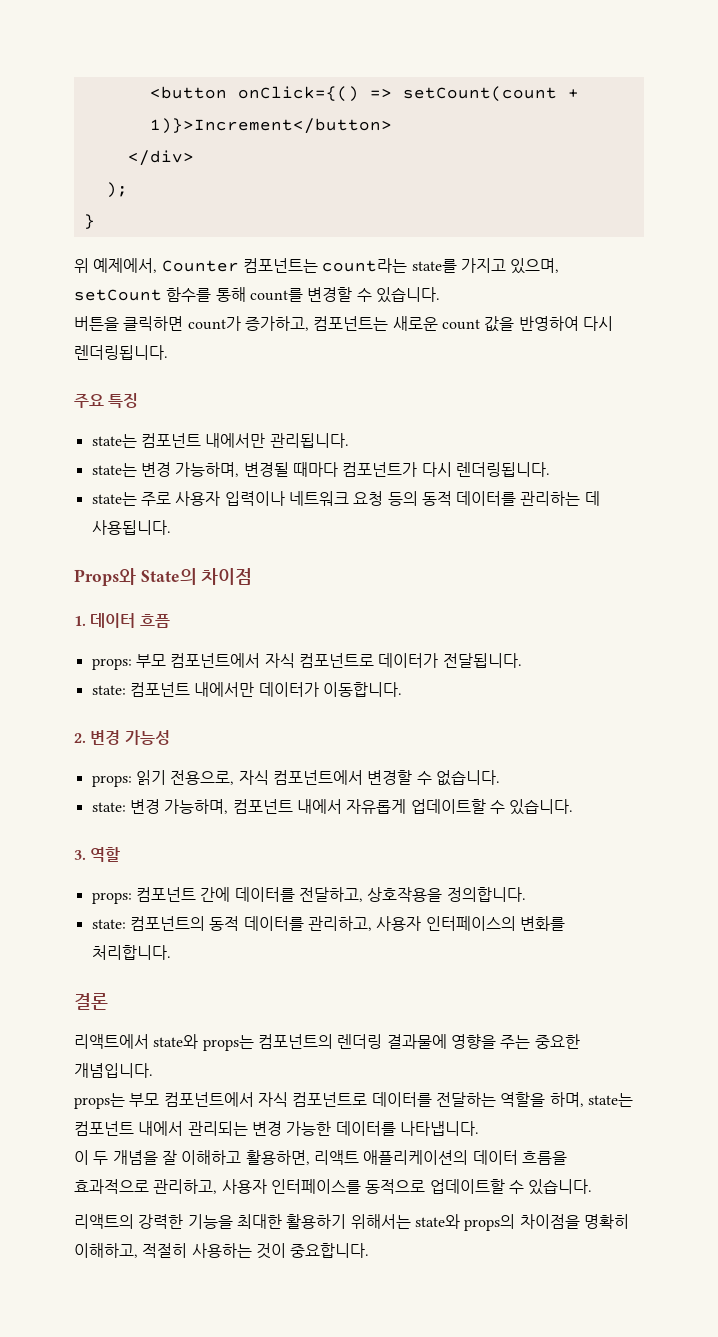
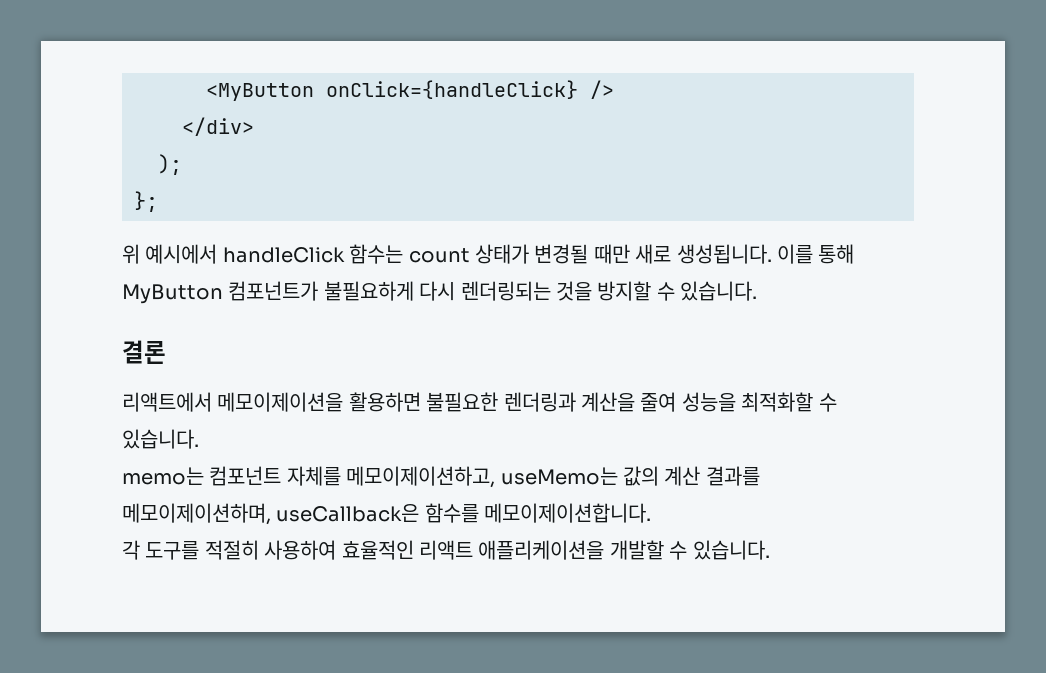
[149,86,579,102] [149,118,392,134] <button onClick={() => setCount(count + 1)}>Increment</button> -> [206,80,614,101] <MyButton onClick={handleClick} />
[83,214,95,229] } -> [134,191,158,212] };
[93,258,560,274] [74,287,440,303] [74,316,613,332] [74,345,168,360] [74,393,139,408] [91,433,349,448] [91,462,550,477] [91,491,600,506] [91,520,171,535] [74,568,253,586] [74,613,170,628] [91,653,522,670] [91,682,402,697] [74,730,170,745] [91,770,500,787] [91,799,574,815] [74,847,121,862] [91,887,526,904] [91,916,565,931] [91,945,171,960] [74,993,108,1010] [74,1034,580,1051] [74,1063,153,1078] [74,1092,633,1109] [74,1121,479,1136] [74,1150,567,1165] [74,1179,593,1195] [74,1214,629,1231] [74,1243,370,1259] 예제에서, Counter 컴포넌트는 count라는 state를 가지고 있으며, setCount 함수를 통해 count를 변경할 수 있습니다. // 버튼을 클릭하면 count가 증가하고, 컴포넌트는 새로운 count 값을 반영하여 다시 렌더링됩니다. // 주요 특징 // state는 컴포넌트 내에서만 관리됩니다. // state는 변경 가능하며, 변경될 때마다 컴포넌트가 다시 렌더링됩니다. // state는 주로 사용자 입력이나 네트워크 요청 등의 동적 데이터를 관리하는 데 사용됩니다. // Props와 State의 차이점 // 1. 데이터 흐픔 // props: 부모 컴포넌트에서 자식 컴포넌트로 데이터가 전달됩니다. // state: 컴포넌트 내에서만 데이터가 이동합니다. // 2. 변경 가능성 // props: 읽기 전용으로, 자식 컴포넌트에서 변경할 수 없습니다. // state: 변경 가능하며, 컴포넌트 내에서 자유롭게 업데이트할 수 있습니다. // 3. 역할 // props: 컴포넌트 간에 데이터를 전달하고, 상호작용을 정의합니다. // state: 컴포넌트의 동적 데이터를 관리하고, 사용자 인터페이스의 변화를 처리합니다. // 결론 // 리액트에서 state와 props는 컴포넌트의 렌더링 결과물에 영향을 주는 중요한 개념입니다. // props는 부모 컴포넌트에서 자식 컴포넌트로 데이터를 전달하는 역할을 하며, state는 컴포넌트 내에서 관리되는 변경 가능한 데이터를 나타냅니다. // 이 두 개념을 잘 이해하고 활용하면, 리액트 애플리케이션의 데이터 흐름을 효과적으로 관리하고, 사용자 인터페이스를 동적으로 업데이트할 수 있습니다. // 리액트의 강력한 기능을 최대한 활용하기 위해서는 state와 props의 차이점을 명확히 이해하고, 적절히 사용하는 것이 중요합니다. -> [145,244,855,264] [122,281,758,304] [122,340,166,364] [122,392,837,412] [122,429,199,449] [122,466,760,488] [122,503,652,525] [122,540,770,560] 예시에서 handleClick 함수는 count 상태가 변경될 때만 새로 생성됩니다. 이를 통해 MyButton 컴포넌트가 불필요하게 다시 렌더링되는 것을 방지할 수 있습니다. // 결론 // 리액트에서 메모이제이션을 활용하면 불필요한 렌더링과 계산을 줄여 성능을 최적화할 수 있습니다. // memo는 컴포넌트 자체를 메모이제이션하고, useMemo는 값의 계산 결과를 메모이제이션하며, useCallback은 함수를 메모이제이션합니다. // 각 도구를 적절히 사용하여 효율적인 리액트 애플리케이션을 개발할 수 있습니다.

